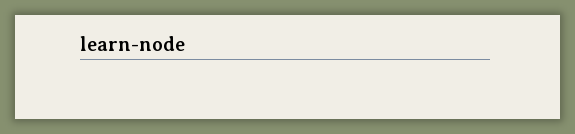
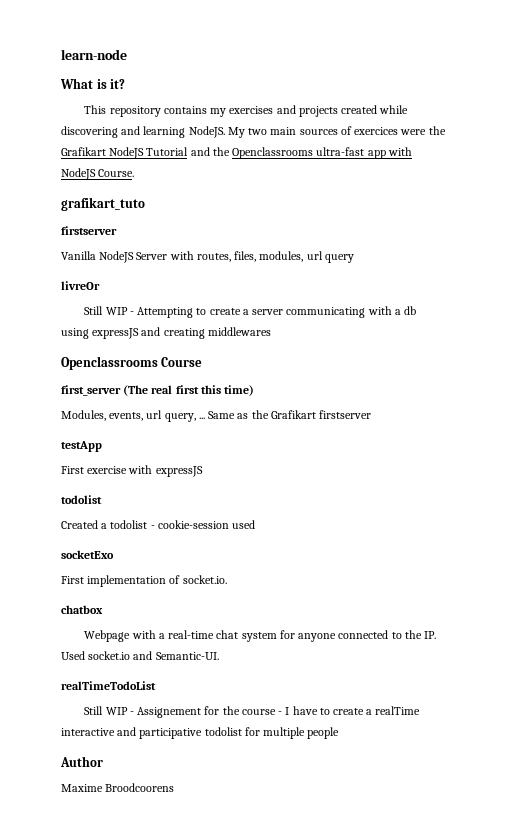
(185, 43) none -> [60,78,126,89] [84,105,409,117] [61,126,446,138] [61,147,412,159] [61,168,135,180] [61,197,145,211] [61,226,117,235] [61,251,354,263] [61,281,100,290] [84,306,417,318] [61,327,271,339] [61,356,203,370] [61,385,255,396] [61,410,372,422] [61,441,102,452] [61,465,203,477] [61,495,102,504] [61,520,256,529] [61,550,114,559] [61,575,227,587] [61,605,103,614] [84,630,437,642] [61,651,219,660] [61,681,156,690] [84,706,421,718] [61,727,340,739] [60,756,103,767] [61,783,175,792] // What is it? // This repository contains my exercises and projects created while discovering and learning NodeJS. My two main sources of exercices were the Grafikart NodeJS Tutorial and the Openclassrooms ultra-fast app with NodeJS Course. // grafikart_tuto // firstserver // Vanilla NodeJS Server with routes, files, modules, url query // livreOr // Still WIP - Attempting to create a server communicating with a db using expressJS and creating middlewares // Openclassrooms Course // first_server (The real first this time) // Modules, events, url query, ... Same as the Grafikart firstserver // testApp // First exercise with expressJS // todolist // Created a todolist - cookie-session used // socketExo // First implementation of socket.io. // chatbox // Webpage with a real-time chat system for anyone connected to the IP. Used socket.io and Semantic-UI. // realTimeTodoList // Still WIP - Assignement for the course - I have to create a realTime interactive and participative todolist for multiple people // Author // Maxime Broodcoorens

